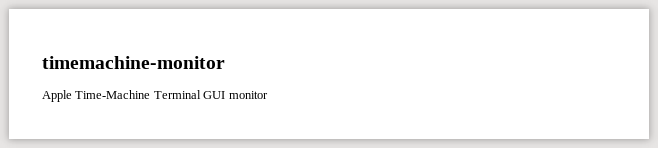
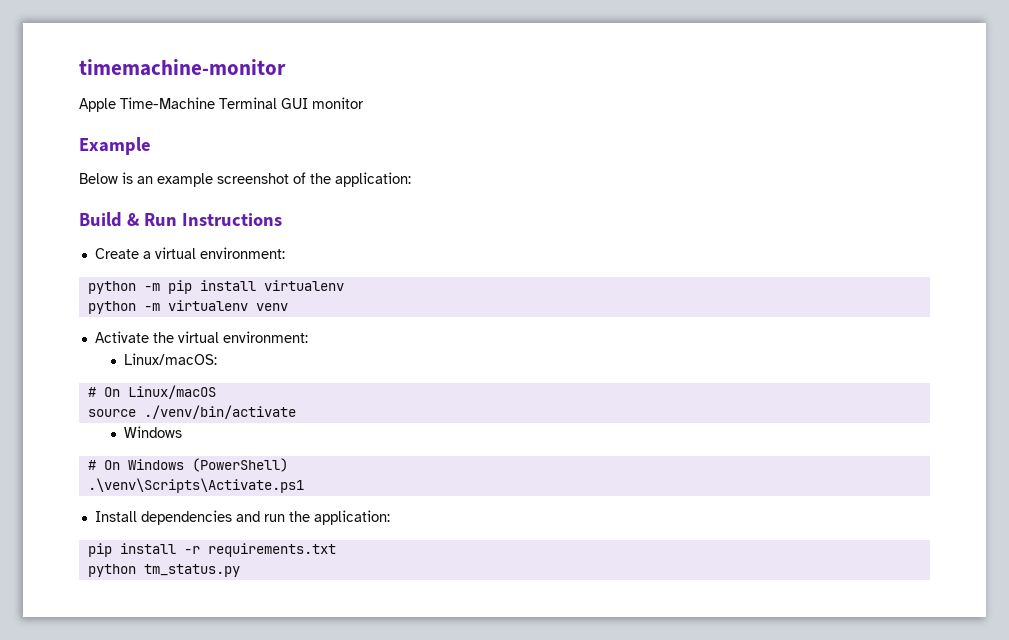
(268, 95) none -> [79,137,151,155] [79,172,411,187] [79,212,282,227] [94,247,285,259] [87,280,344,294] [87,300,288,314] [94,331,308,343] [123,353,217,365] [87,385,216,399] [87,405,296,419] [123,426,182,438] [87,458,288,472] [87,478,304,493] [94,510,390,525] [87,543,336,557] [87,564,240,577] // Example // Below is an example screenshot of the application: // Build & Run Instructions // Create a virtual environment: // python -m pip install virtualenv // python -m virtualenv venv // Activate the virtual environment: // Linux/macOS: // # On Linux/macOS // source ./venv/bin/activate // Windows // # On Windows (PowerShell) // .\venv\Scripts\Activate.ps1 // Install dependencies and run the application: // pip install -r requirements.txt // python tm_status.py

